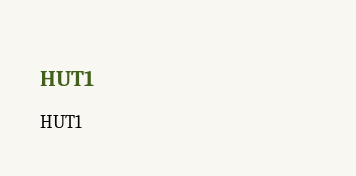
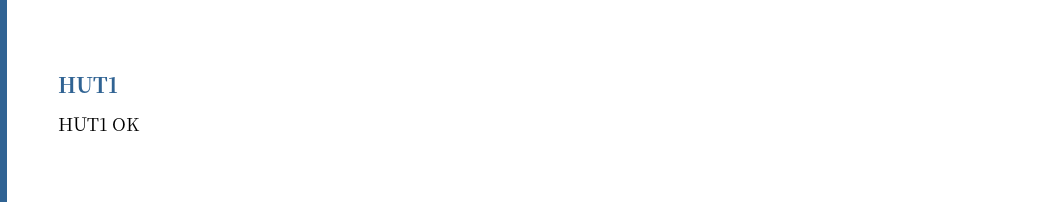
(82, 121) none -> [112,118,140,131] OK

